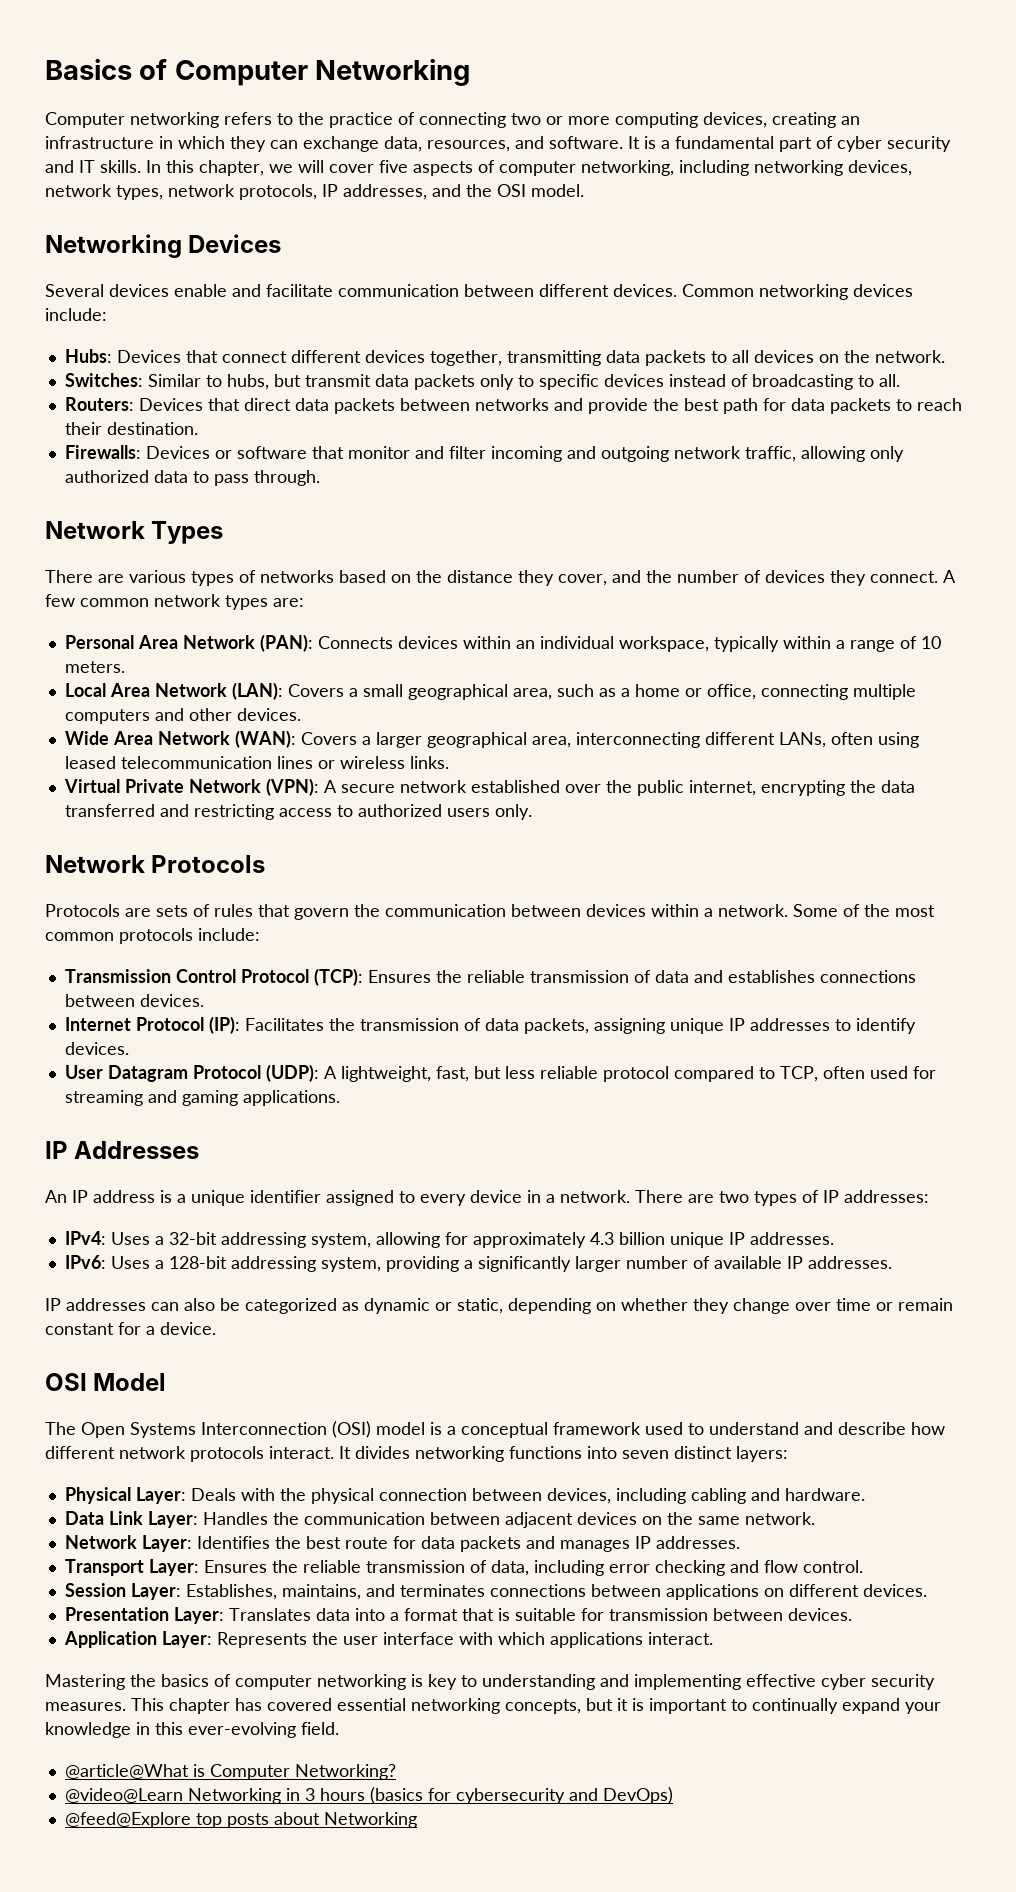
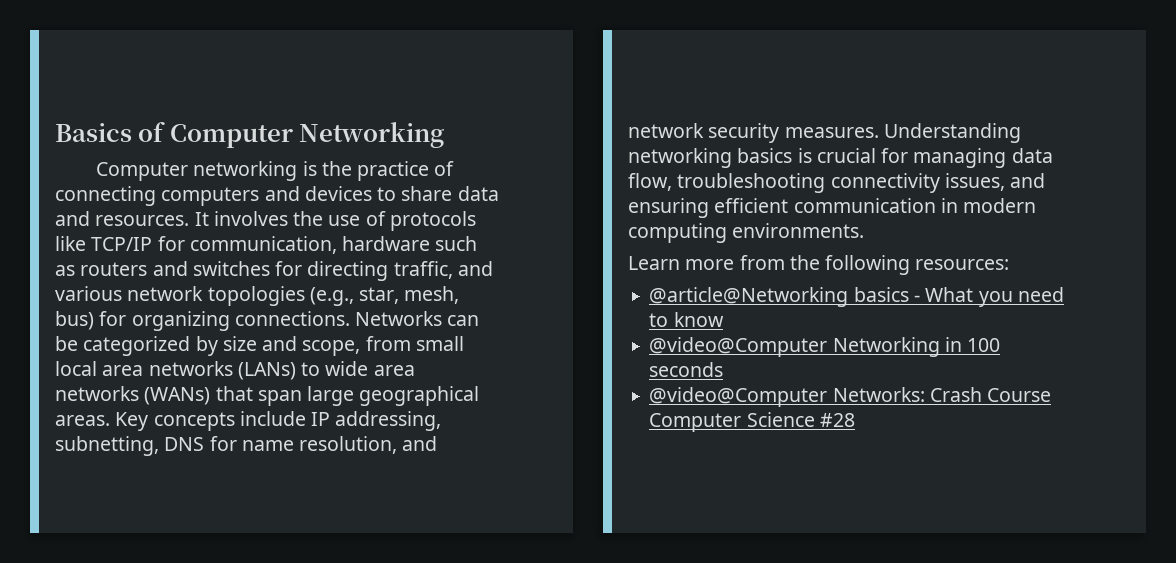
[224,112,293,125] refers to -> [302,161,317,176] is
[511,112,860,128] [45,136,951,152] [45,160,912,176] [45,184,584,200] [45,234,282,258] [45,284,913,300] [45,308,107,321] [64,349,945,366] [64,373,900,390] [64,397,962,414] [64,422,198,435] [64,445,904,462] [64,470,320,486] [45,521,224,544] [45,570,956,586] [45,594,304,610] [64,634,941,652] [64,661,125,673] [64,682,916,700] [64,708,301,724] [64,730,919,748] [64,756,449,769] [63,778,915,796] [64,804,532,820] [45,855,266,873] [45,904,935,920] [45,928,260,944] [64,968,916,986] [64,994,204,1007] [64,1016,916,1034] [64,1042,129,1055] [64,1064,936,1082] [64,1090,340,1106] [45,1141,200,1159] [45,1190,929,1206] [64,1231,834,1248] [64,1255,892,1272] [45,1298,953,1314] [45,1322,216,1335] [45,1373,167,1391] [45,1421,945,1438] [45,1446,788,1462] [64,1487,865,1504] [64,1511,815,1528] [64,1535,740,1552] [64,1559,863,1576] [64,1583,927,1600] [64,1607,852,1624] [63,1631,713,1648] [45,1674,935,1690] [45,1698,941,1714] [45,1722,339,1738] [64,1764,396,1780] [64,1787,673,1804] [64,1812,417,1828] two or more computing devices, creating an infrastructure in which they can exchange data, resources, and software. It is a fundamental part of cyber security and IT skills. In this chapter, we will cover five aspects of computer networking, including networking devices, network types, network protocols, IP addresses, and the OSI model. // Networking Devices // Several devices enable and facilitate communication between different devices. Common networking devices include: // Hubs: Devices that connect different devices together, transmitting data packets to all devices on the network. // Switches: Similar to hubs, but transmit data packets only to specific devices instead of broadcasting to all. // Routers: Devices that direct data packets between networks and provide the best path for data packets to reach their destination. // Firewalls: Devices or software that monitor and filter incoming and outgoing network traffic, allowing only authorized data to pass through. // Network Types // There are various types of networks based on the distance they cover, and the number of devices they connect. A few common network types are: // Personal Area Network (PAN): Connects devices within an individual workspace, typically within a range of 10 meters. // Local Area Network (LAN): Covers a small geographical area, such as a home or office, connecting multiple computers and other devices. // Wide Area Network (WAN): Covers a larger geographical area, interconnecting different LANs, often using leased telecommunication lines or wireless links. // Virtual Private Network (VPN): A secure network established over the public internet, encrypting the data transferred and restricting access to authorized users only. // Network Protocols // Protocols are sets of rules that govern the communication between devices within a network. Some of the most common protocols include: // Transmission Control Protocol (TCP): Ensures the reliable transmission of data and establishes connections between devices. // Internet Protocol (IP): Facilitates the transmission of data packets, assigning unique IP addresses to identify devices. // User Datagram Protocol (UDP): A lightweight, fast, but less reliable protocol compared to TCP, often used for streaming and gaming applications. // IP Addresses // An IP address is a unique identifier assigned to every device in a network. There are two types of IP addresses: // IPv4: Uses a 32-bit addressing system, allowing for approximately 4.3 billion unique IP addresses. // IPv6: Uses a 128-bit addressing system, providing a significantly larger number of available IP addresses. // IP addresses can also be categorized as dynamic or static, depending on whether they change over time or remain constant for a device. // OSI Model // The Open Systems Interconnection (OSI) model is a conceptual framework used to understand and describe how different network protocols interact. It divides networking functions into seven distinct layers: // Physical Layer: Deals with the physical connection between devices, including cabling and hardware. // Data Link Layer: Handles the communication between adjacent devices on the same network. // Network Layer: Identifies the best route for data packets and manages IP addresses. // Transport Layer: Ensures the reliable transmission of data, including error checking and flow control. // Session Layer: Establishes, maintains, and terminates connections between applications on different devices. // Presentation Layer: Translates data into a format that is suitable for transmission between devices. // Application Layer: Represents the user interface with which applications interact. // Mastering the basics of computer networking is key to understanding and implementing effective cyber security measures. This chapter has covered essential networking concepts, but it is important to continually expand your knowledge in this ever-evolving field. // @article@What is Computer Networking? // @video@Learn Networking in 3 hours (basics for cybersecurity and DevOps) // @feed@Explore top posts about Networking -> [161,186,499,206] [55,211,476,231] [55,236,478,254] [55,261,493,281] [55,286,460,306] [55,311,480,331] [55,336,464,356] [55,361,415,380] [55,386,480,406] [55,411,442,431] [55,436,438,456] [628,123,1021,143] [628,148,1053,168] [628,173,1046,193] [628,198,1037,218] [628,223,865,243] [628,255,1010,275] [649,287,1064,307] [649,312,724,327] [649,337,1001,357] [649,362,724,377] [649,387,1052,407] [649,412,855,432] computers and devices to share data and resources. It involves the use of protocols like TCP/IP for communication, hardware such as routers and switches for directing traffic, and various network topologies (e.g., star, mesh, bus) for organizing connections. Networks can be categorized by size and scope, from small local area networks (LANs) to wide area networks (WANs) that span large geographical areas. Key concepts include IP addressing, subnetting, DNS for name resolution, and network security measures. Understanding networking basics is crucial for managing data flow, troubleshooting connectivity issues, and ensuring efficient communication in modern computing environments. // Learn more from the following resources: // @article@Networking basics - What you need to know // @video@Computer Networking in 100 seconds // @video@Computer Networks: Crash Course Computer Science #28

